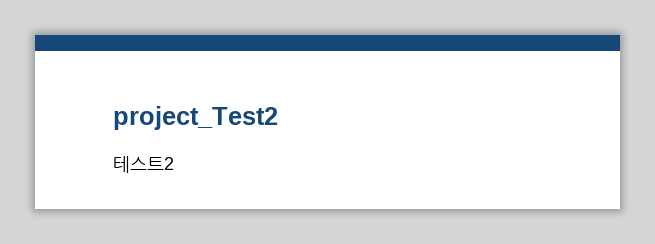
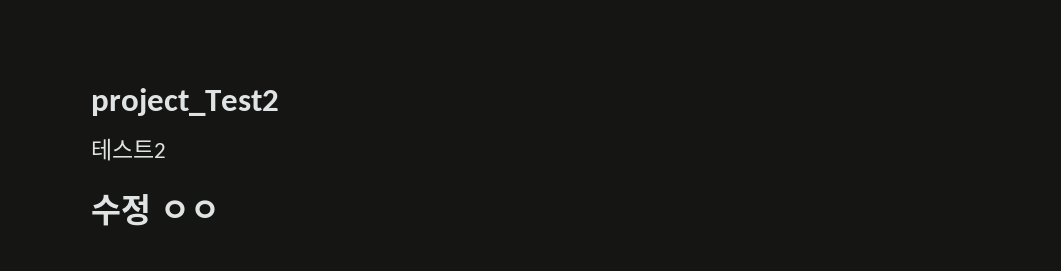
(174, 164) none -> [91,194,220,226] // 수정 ㅇㅇ

